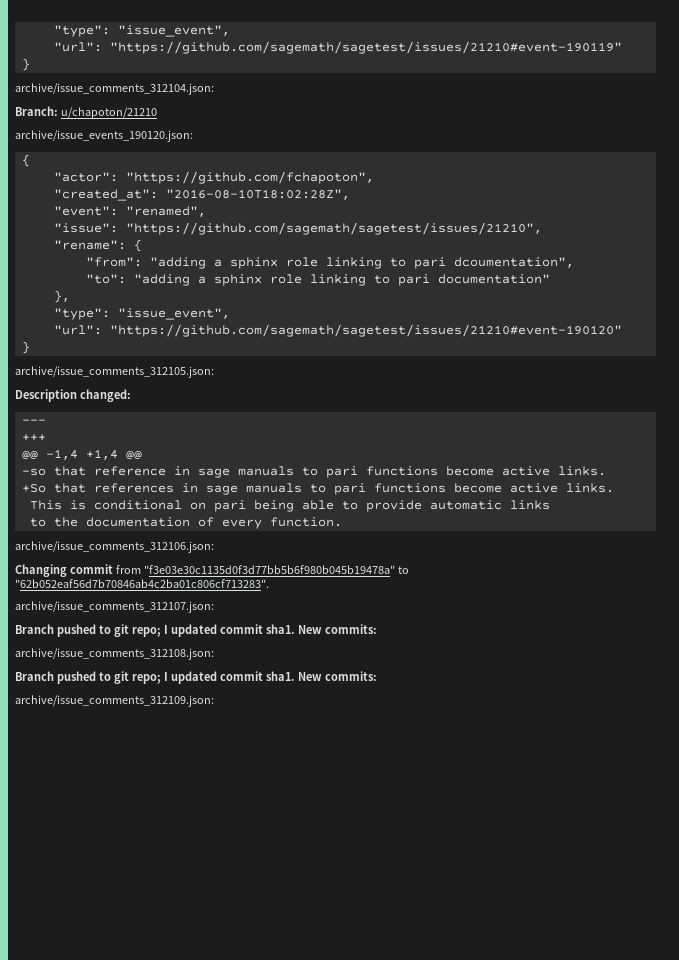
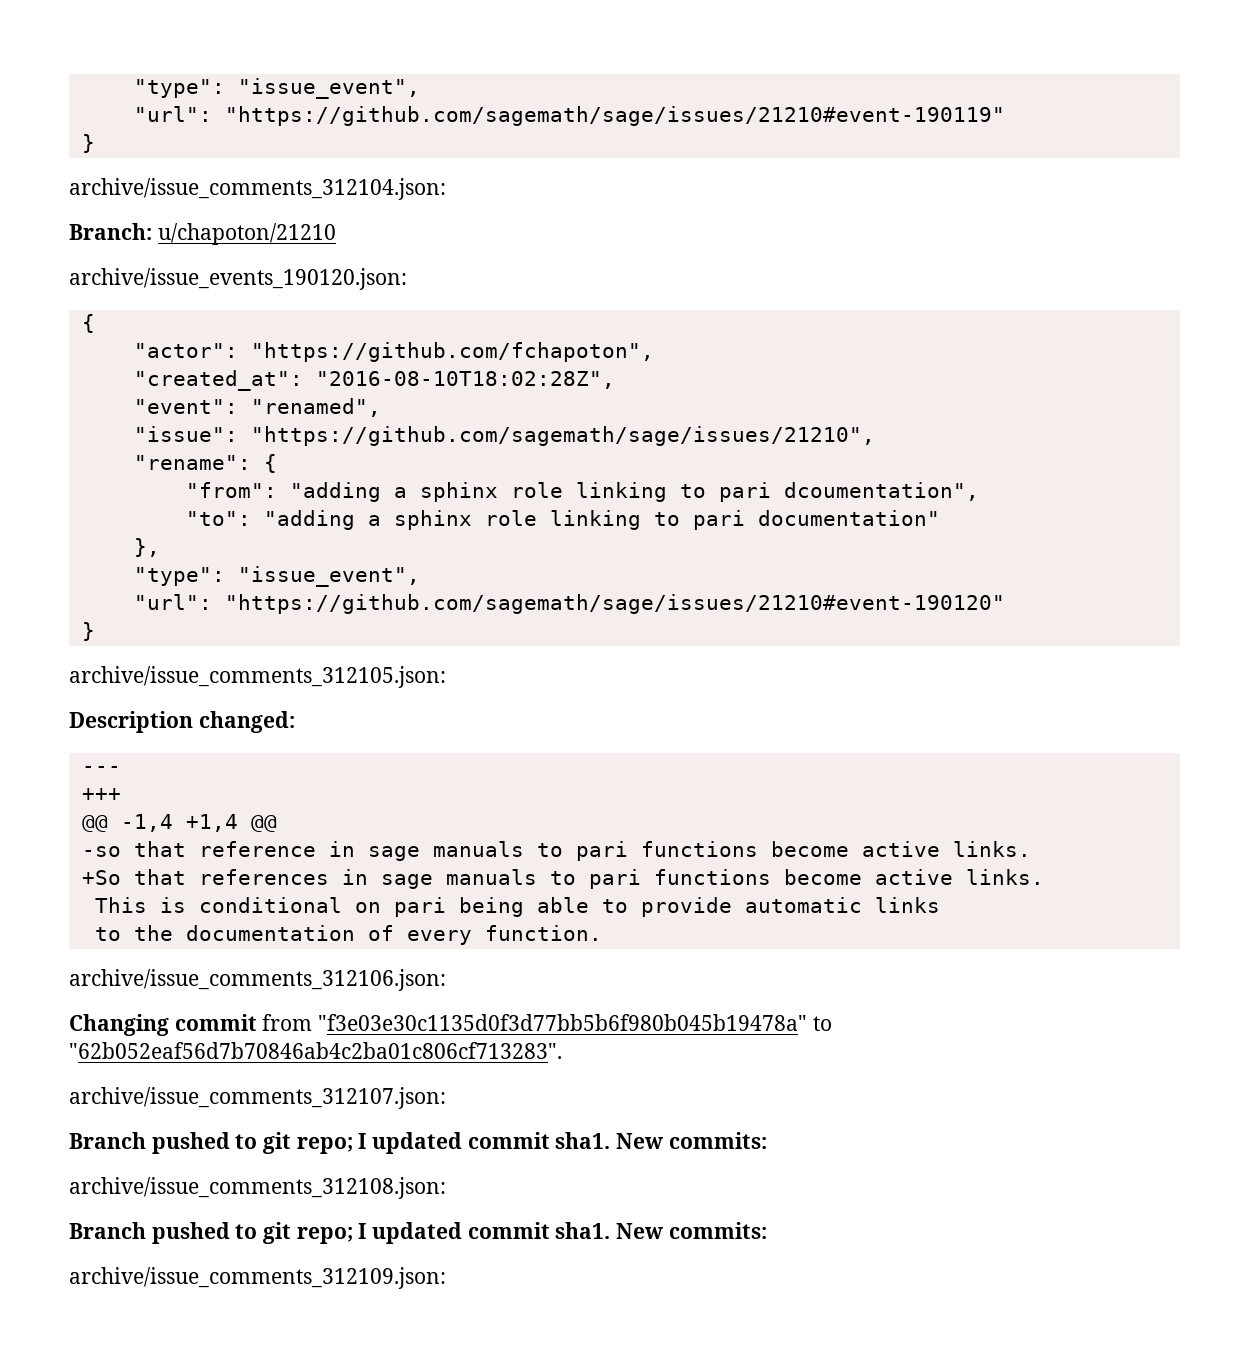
[53,25,230,37] [53,41,622,54] "type": "issue_event", // "url": "https://github.com/sagemath/sagetest/issues/21210#event-190119" -> [133,78,420,99] [133,106,1005,126] "type": "issue_event", // "url": "https://github.com/sagemath/sage/issues/21210#event-190119"
[125,222,542,235] "https://github.com/sagemath/sagetest/issues/21210", -> [250,426,875,446] "https://github.com/sagemath/sage/issues/21210",
[109,324,622,337] "https://github.com/sagemath/sagetest/issues/21210#event-190120" -> [224,594,1005,614] "https://github.com/sagemath/sage/issues/21210#event-190120"

